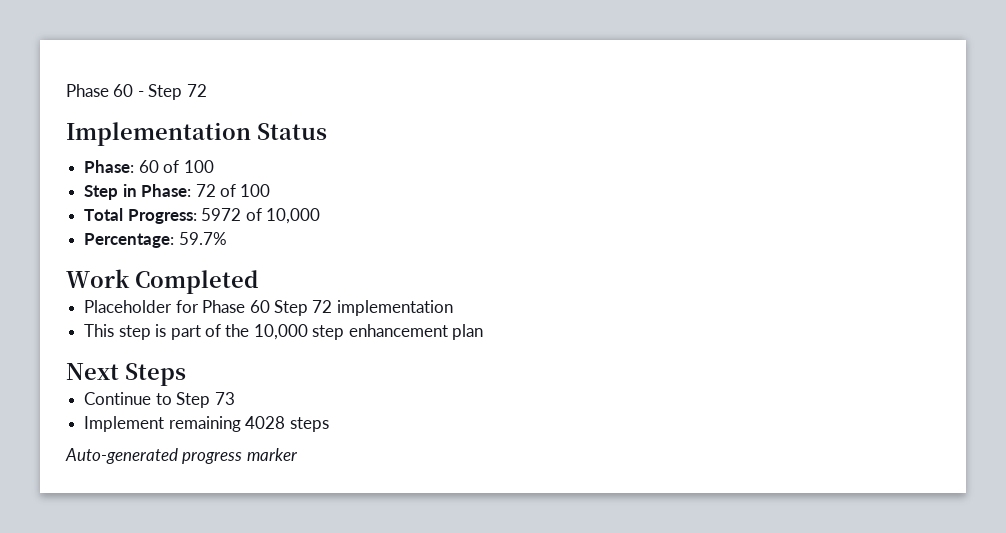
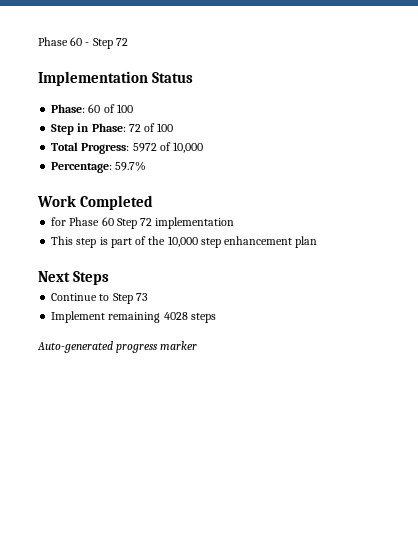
[84,300,173,313] Placeholder -> (154, 202) none

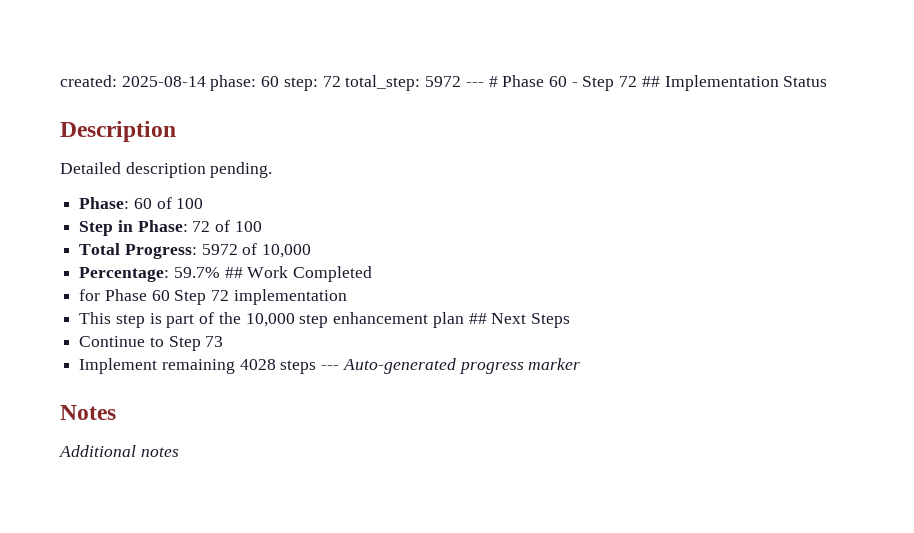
(38, 41) none -> [60,75,498,91] created: 2025-08-14 phase: 60 step: 72 total_step: 5972 --- #
(128, 42) // -> [641,76,660,87] ##
(194, 77) none -> [60,121,176,142] [60,162,273,178] // Description // Detailed description pending.
(147, 166) // -> [224,267,243,278] ##
(318, 242) // -> [468,313,487,324] ##
(216, 318) // -> [321,365,340,370] ---
(198, 345) none -> [60,405,116,420] [59,445,179,457] // Notes // Additional notes

